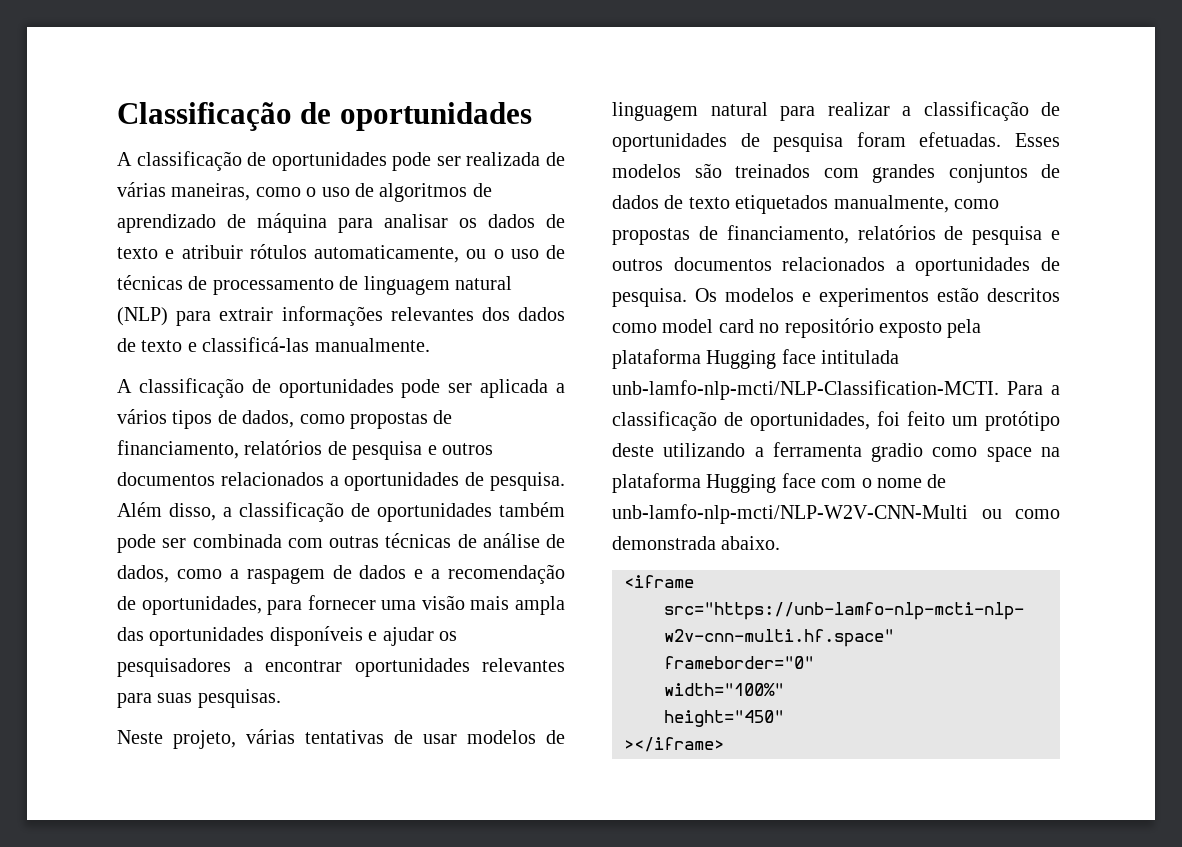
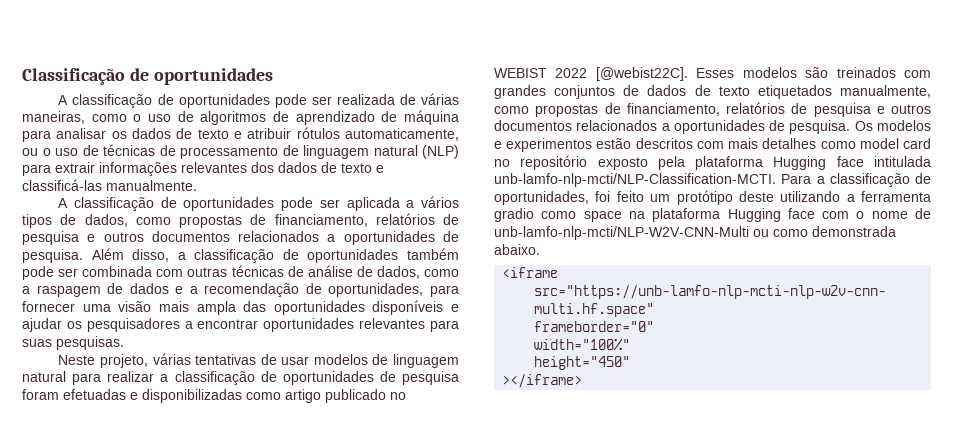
[919,132,1002,147] efetuadas. -> [63,389,406,403] [494,67,688,81] efetuadas e disponibilizadas como artigo publicado no WEBIST 2022 [@webist22C].
(1060, 295) none -> [696,138,817,149] com mais detalhes

